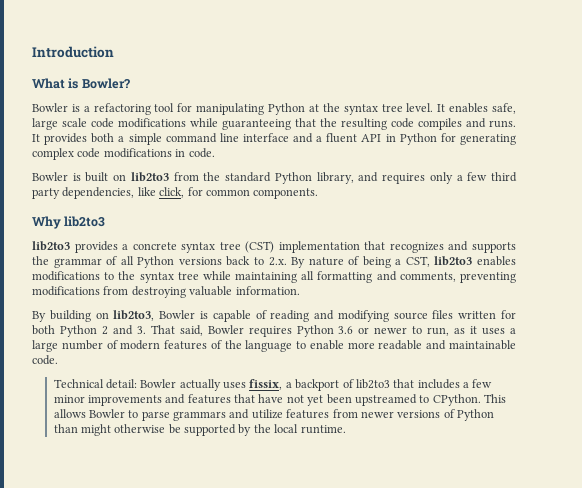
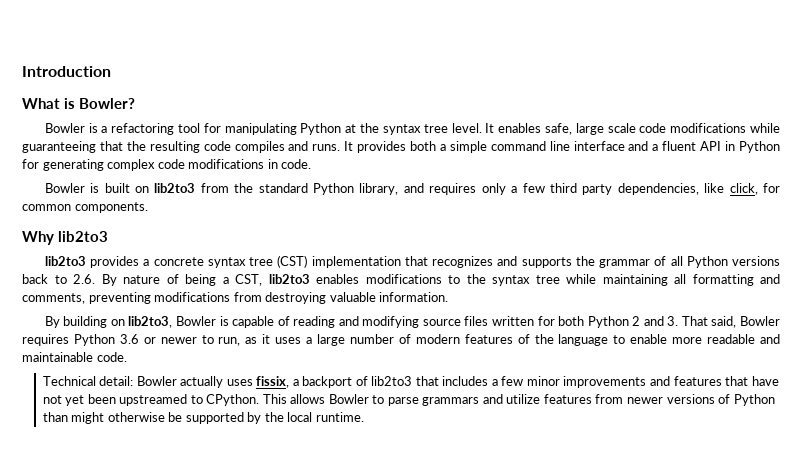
[268,257,287,266] 2.x. -> [73,274,95,284] 2.6.

